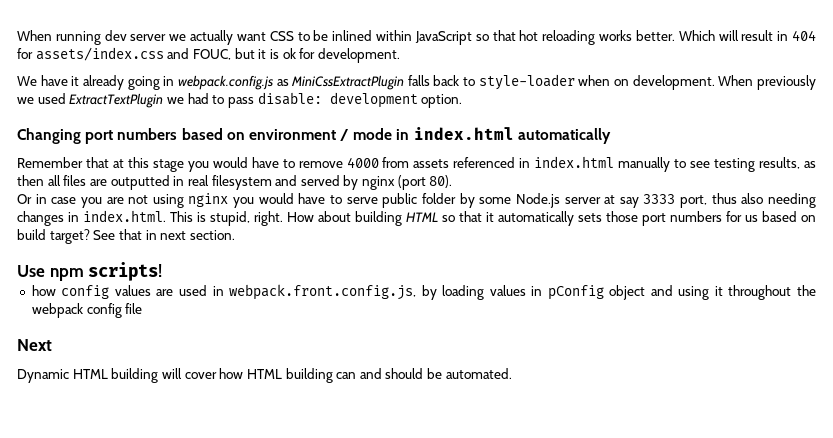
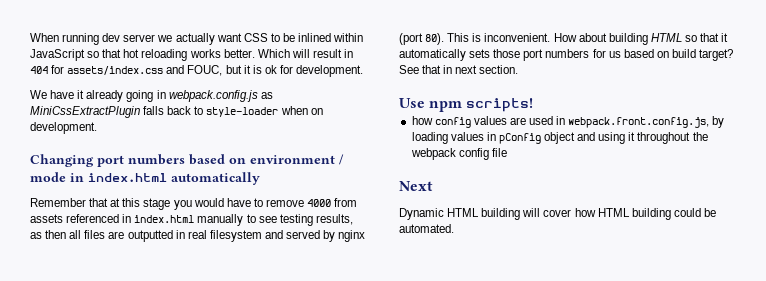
[718,75,816,90] [17,92,463,108] When previously we used ExtractTextPlugin we had to pass disable: development option. -> (97, 128) none
[17,193,816,208] [17,210,283,226] // Or in case you are not using nginx you would have to serve public folder by some Node.js server at say 3333 port, thus also needing changes in index.html. This is stupid, right. -> [447,33,551,42] This is inconvenient.
[336,368,424,379] can and should -> [673,208,701,217] could

